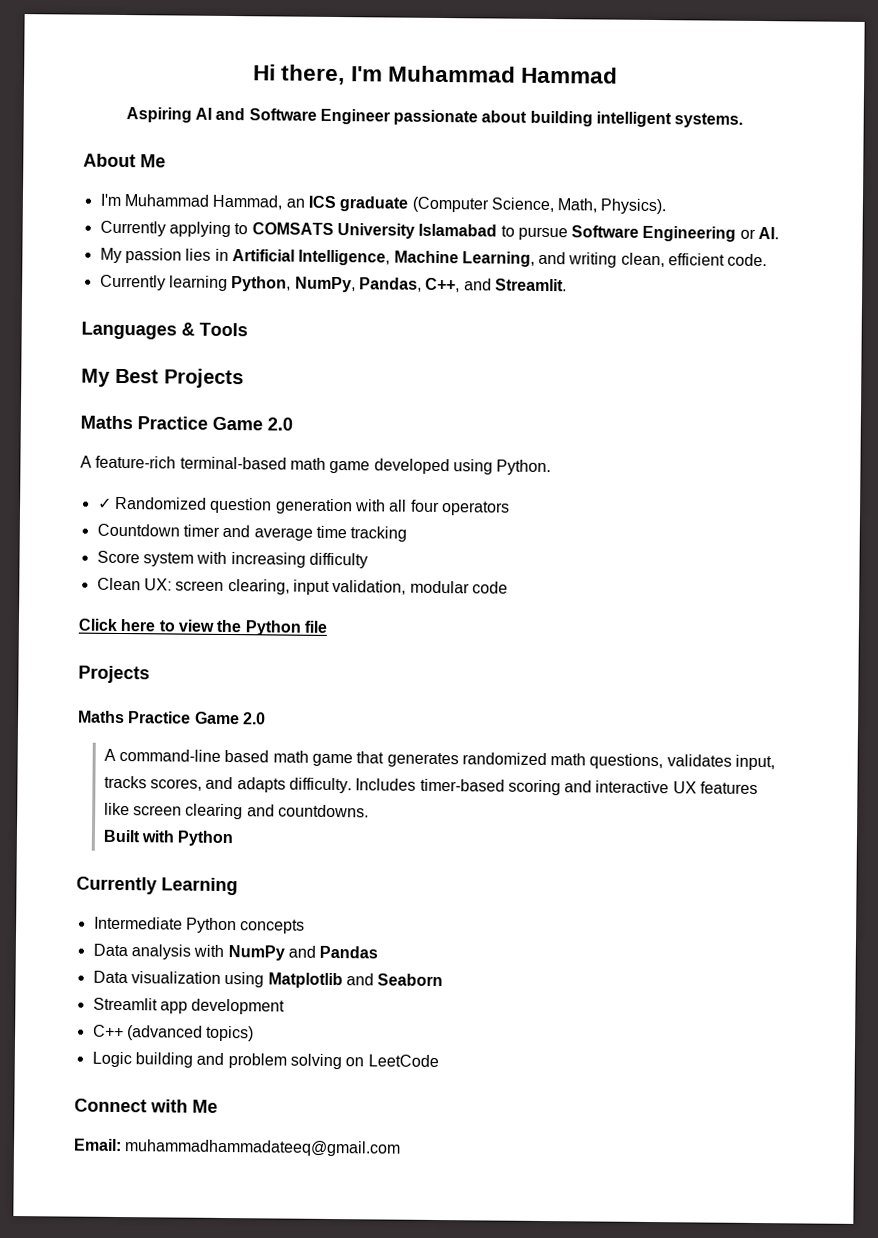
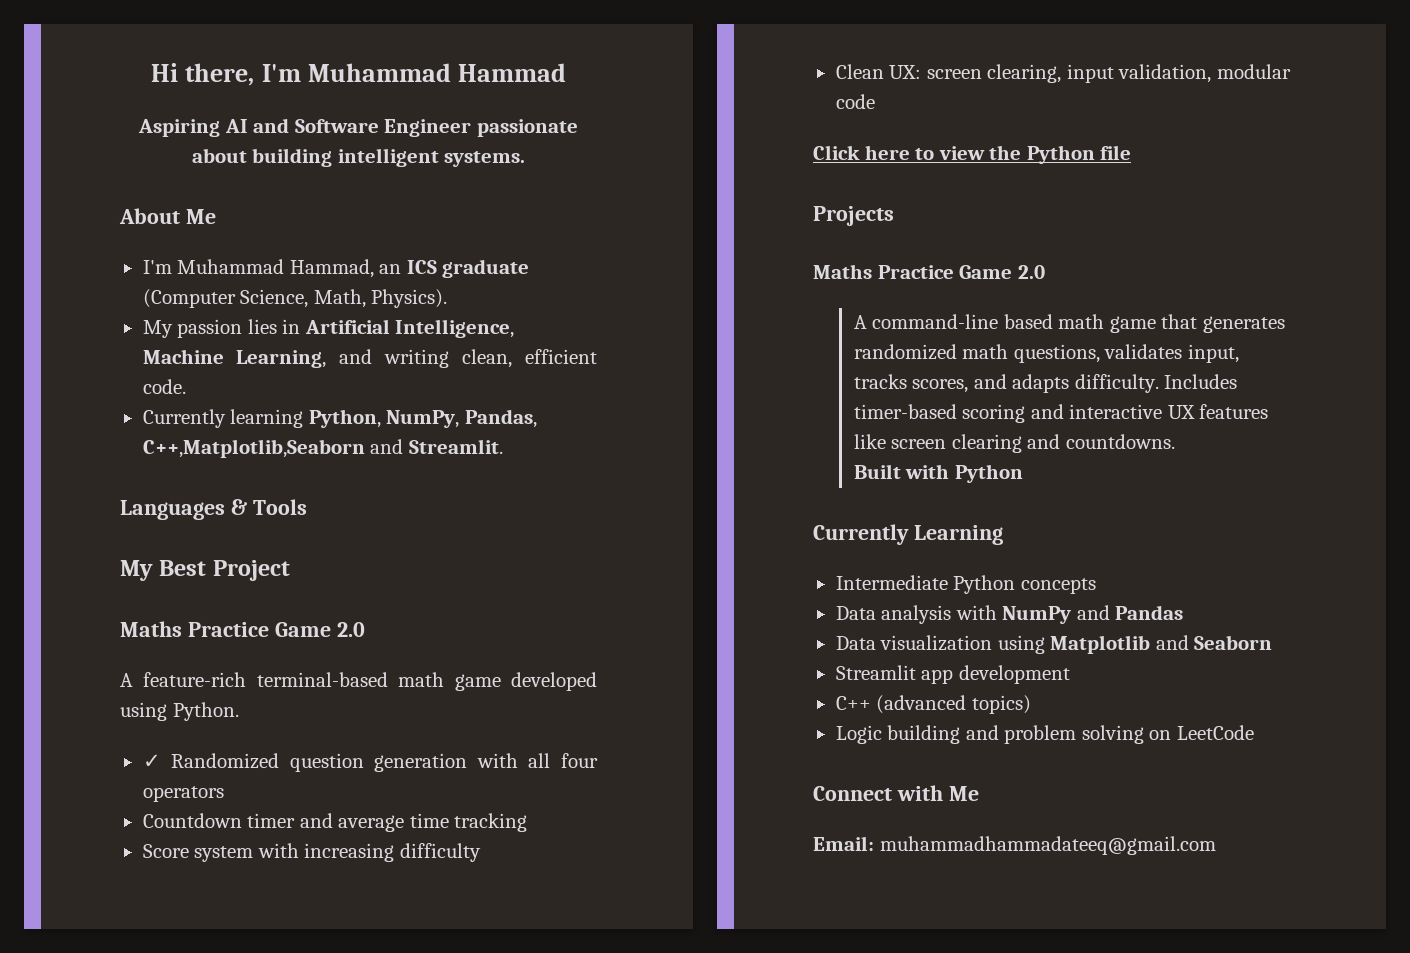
[99,220,780,242] // Currently applying to COMSATS University Islamabad to pursue Software Engineering or AI. -> (448, 298) none
[425,277,461,293] C++, -> [142,439,365,458] C++,Matplotlib,Seaborn
[164,368,244,389] Projects -> [212,560,290,581] Project

